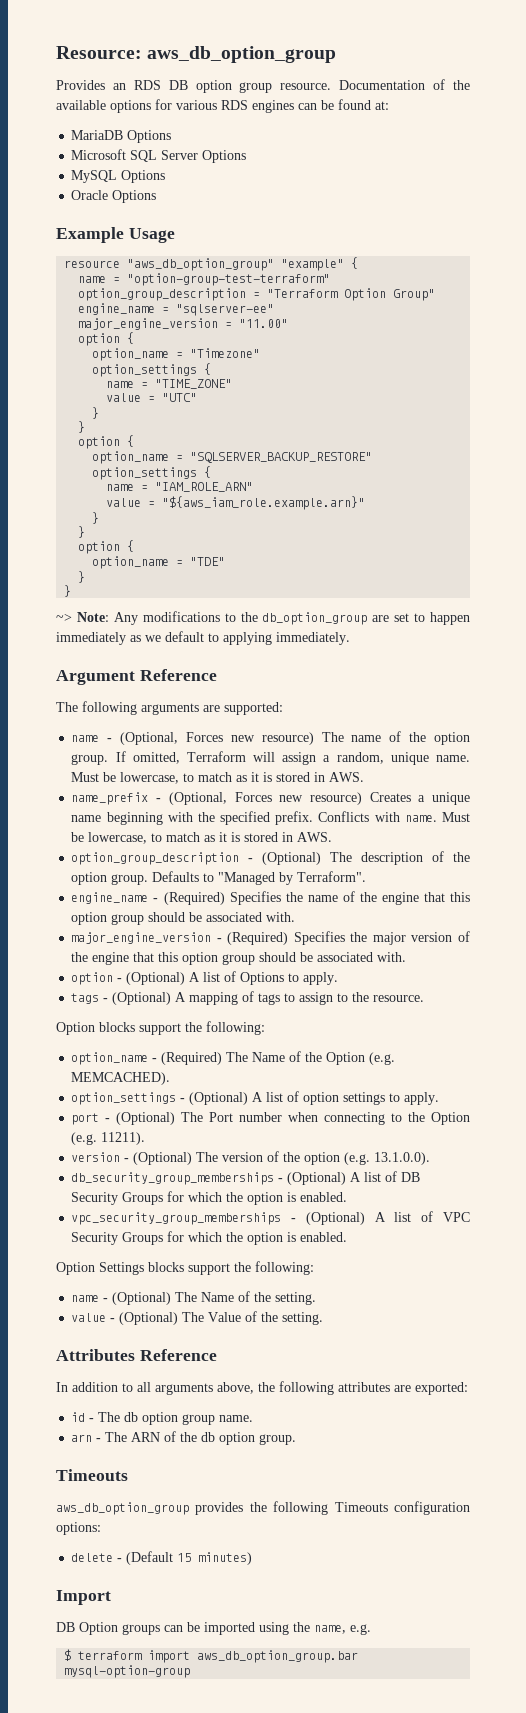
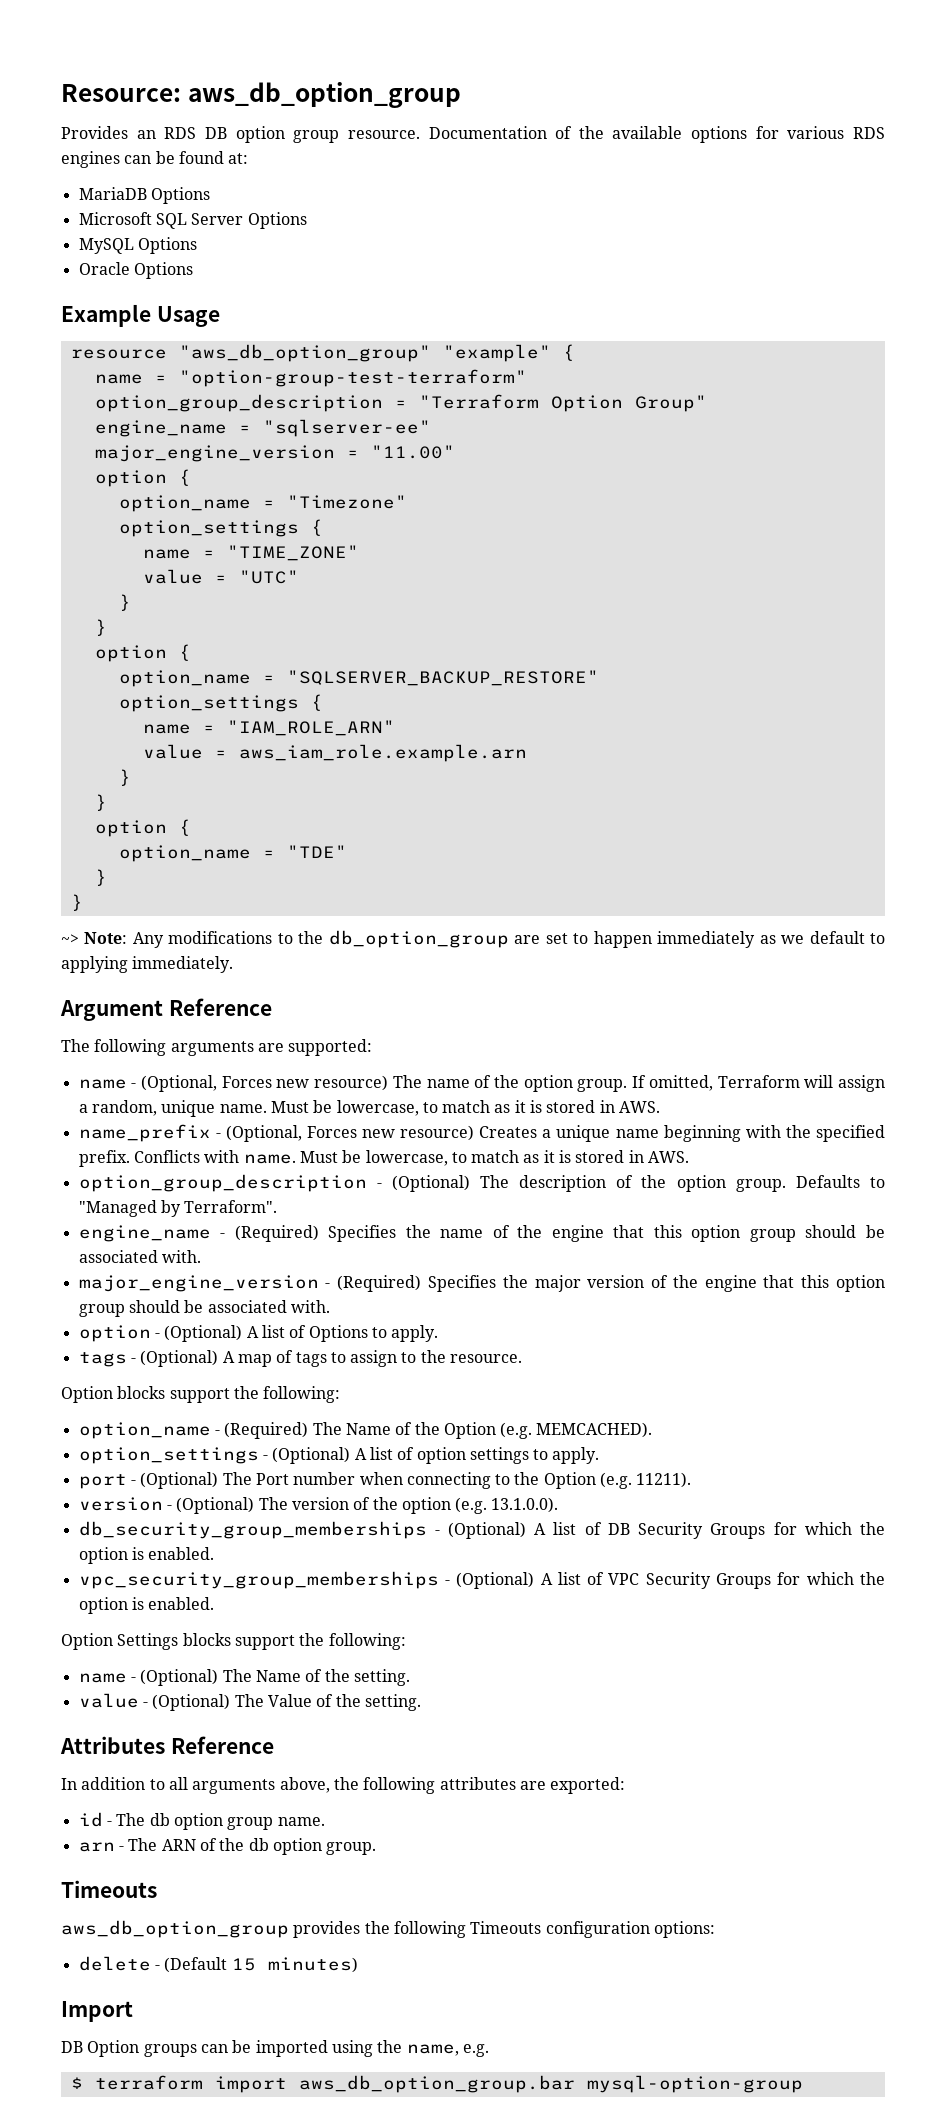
[162,496,366,510] "${aws_iam_role.example.arn}" -> [238,744,527,762] aws_iam_role.example.arn
[189,992,239,1005] mapping -> [237,1354,272,1367] map

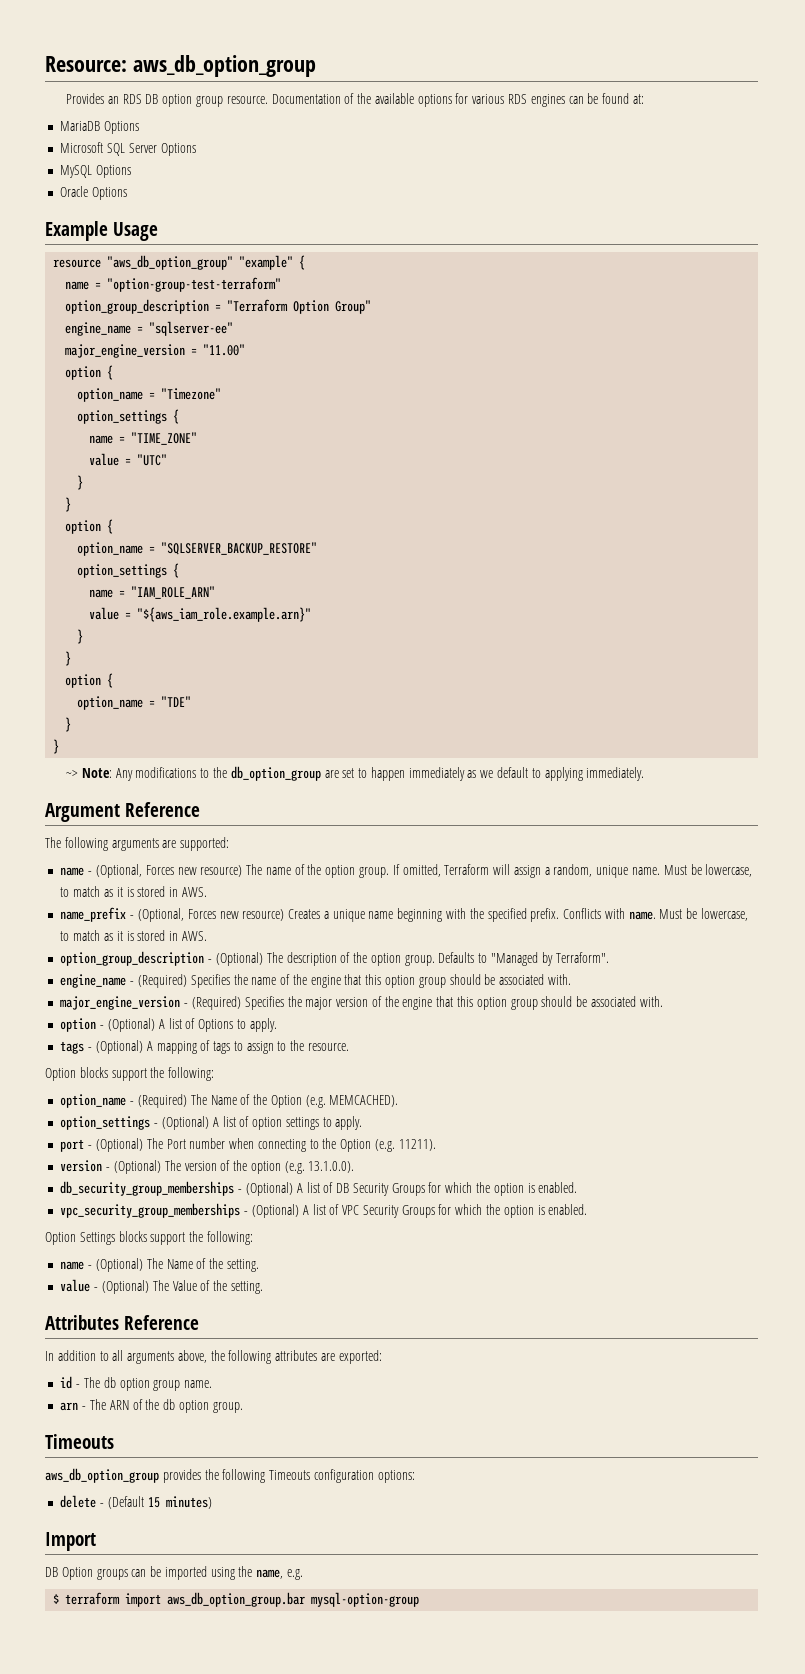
[238,744,527,762] aws_iam_role.example.arn -> [137,607,312,622] "${aws_iam_role.example.arn}"
[237,1354,272,1367] map -> [156,1041,197,1054] mapping

